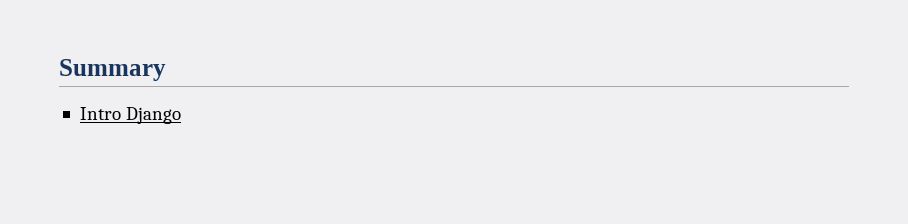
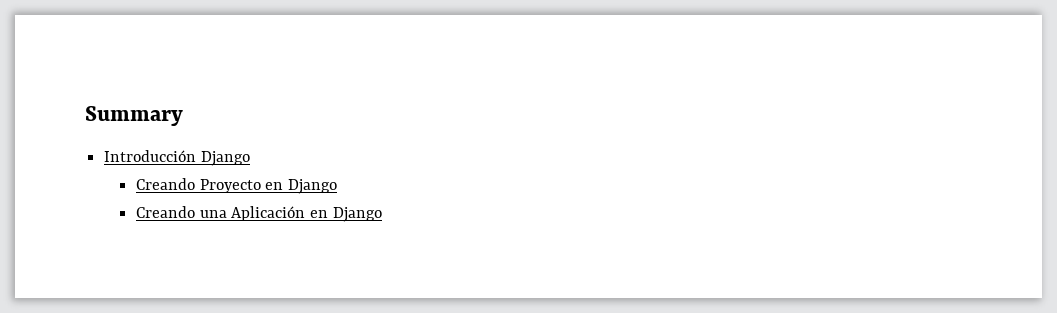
[79,107,182,124] Intro Django -> [104,150,250,166] [135,178,338,194] [135,206,382,222] Introducción Django // Creando Proyecto en Django // Creando una Aplicación en Django

